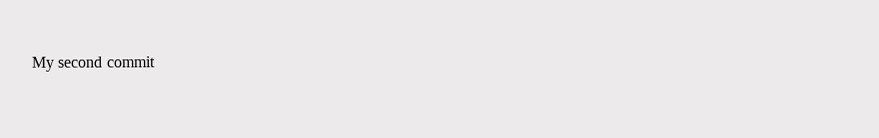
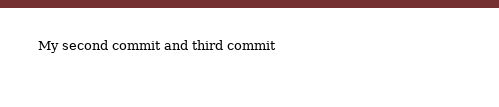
(155, 62) none -> [164,40,276,50] and third commit

